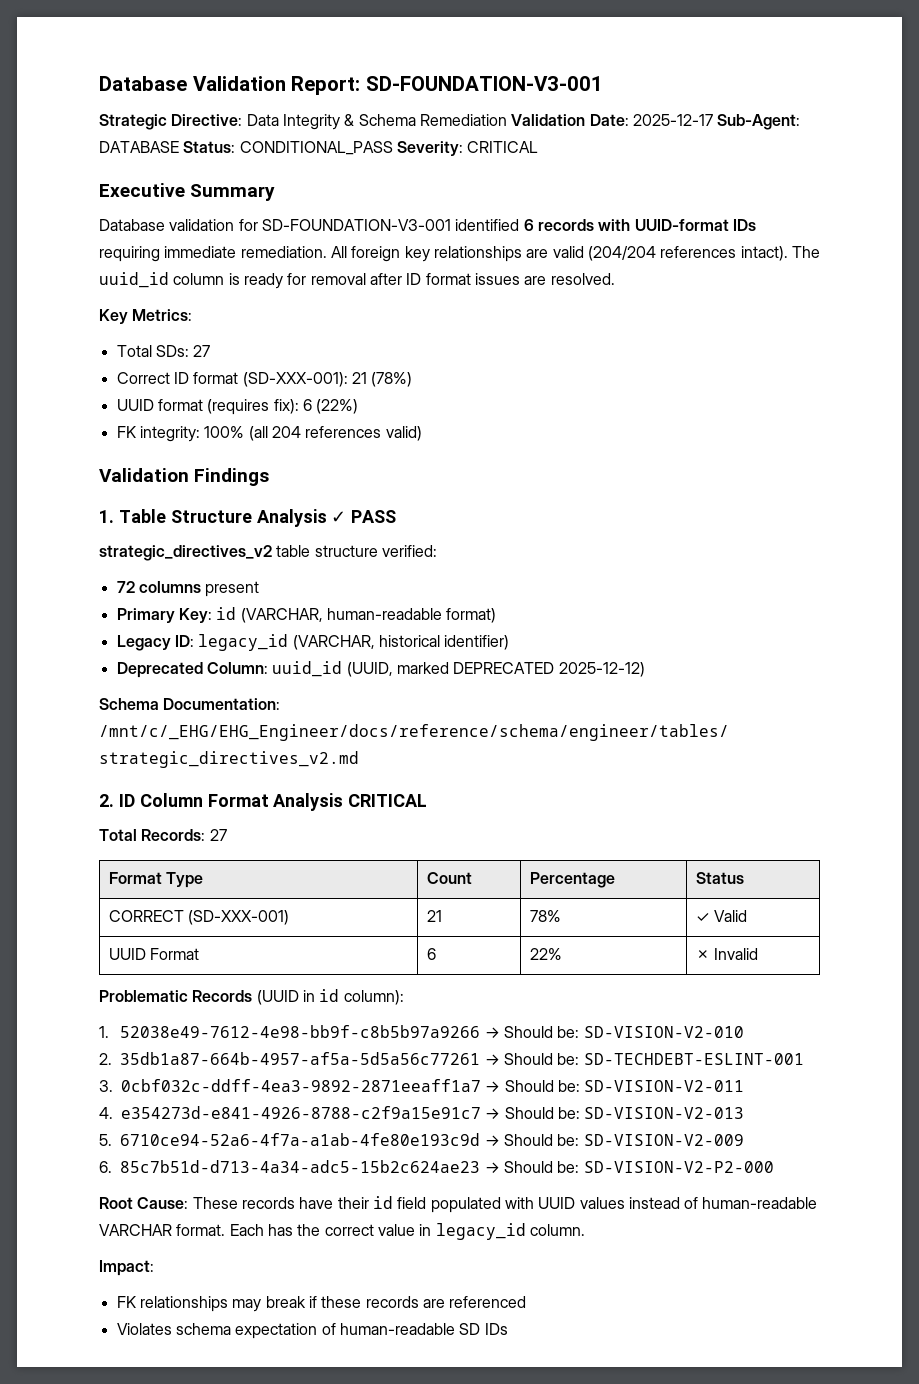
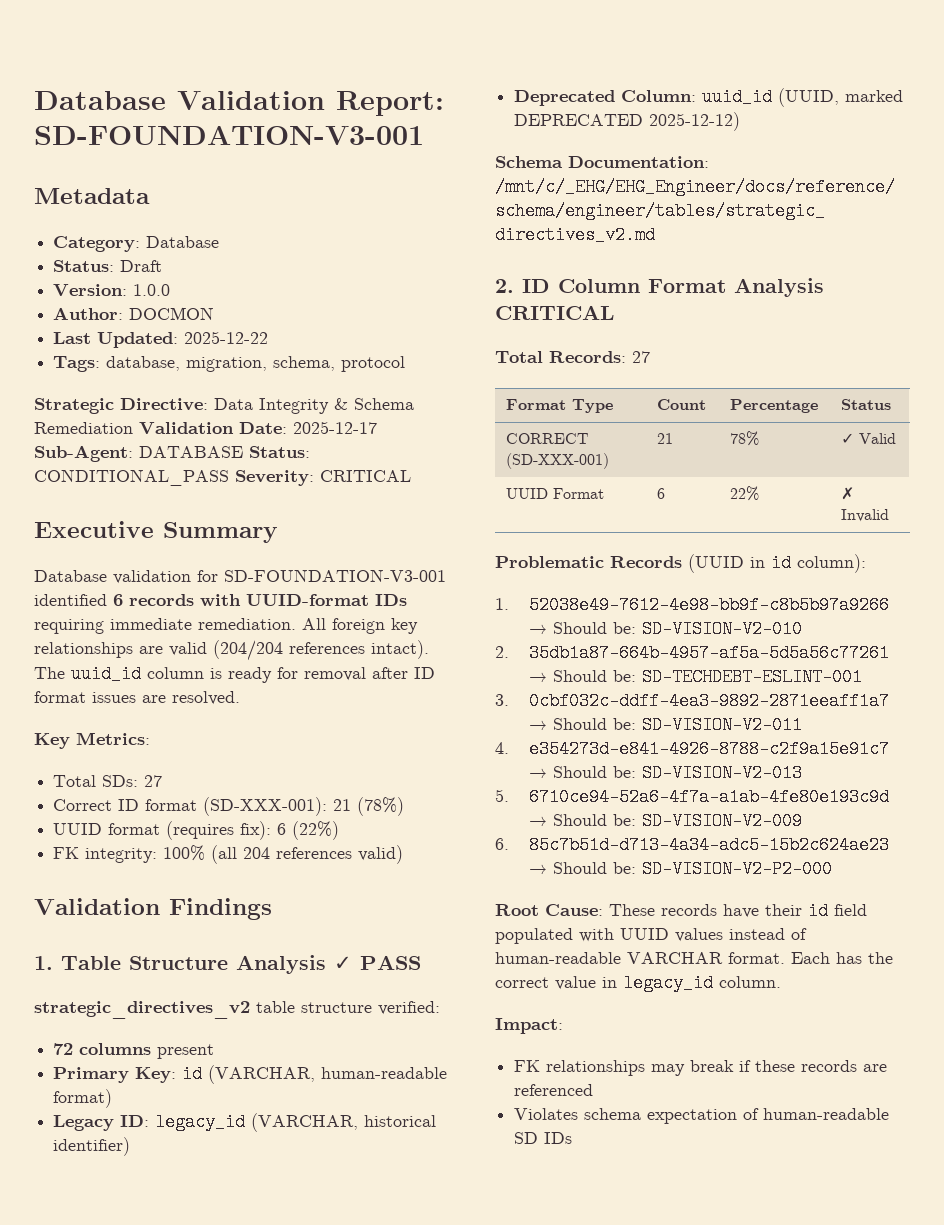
(603, 83) none -> [34,188,150,204] [53,236,220,252] [53,260,163,272] [53,284,171,296] [53,307,215,320] [53,331,269,348] [53,356,406,372] // Metadata // Category: Database // Status: Draft // Version: 1.0.0 // Author: DOCMON // Last Updated: 2025-12-22 // Tags: database, migration, schema, protocol

